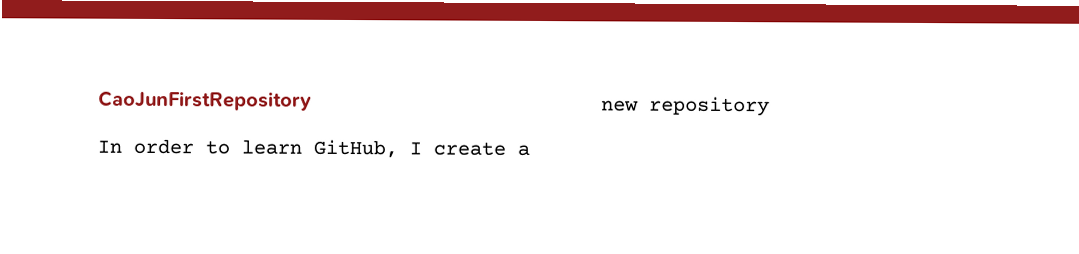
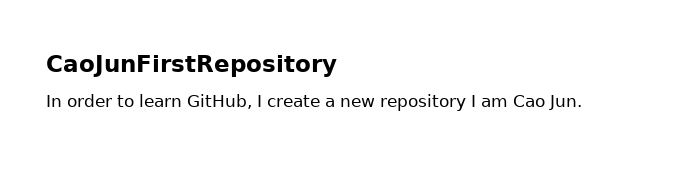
(770, 106) none -> [471,95,582,110] I am Cao Jun.

